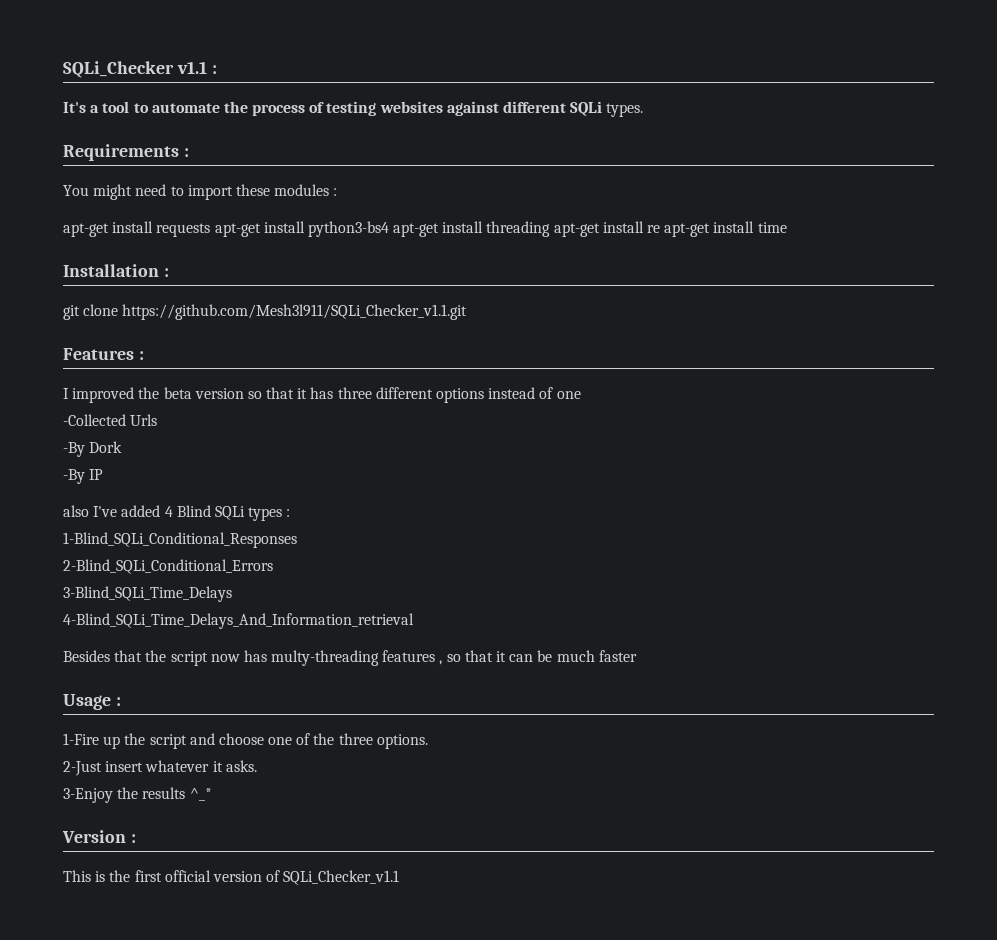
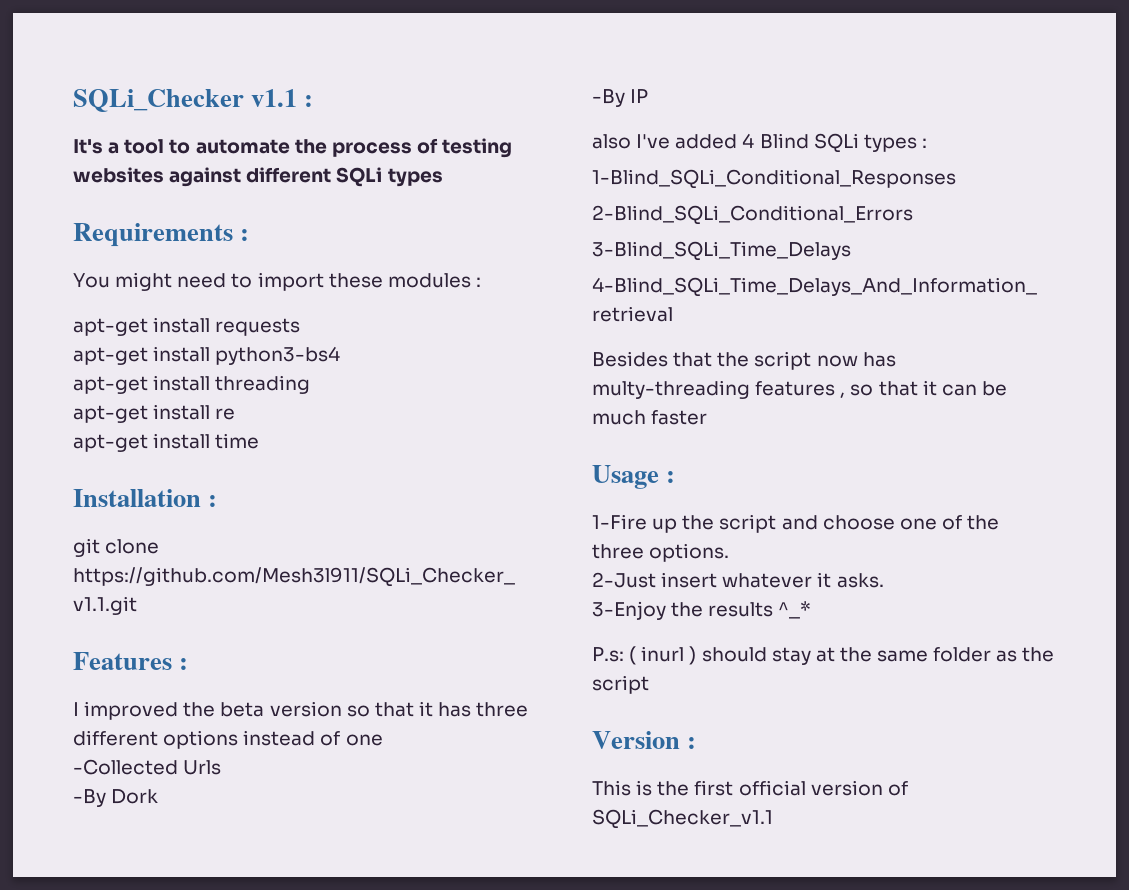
[606,103,644,117] types. -> [387,168,443,187] types
(211, 230) none -> (301, 327) //
(389, 229) none -> (341, 355) //
(551, 229) none -> (311, 384) //
(661, 229) none -> (236, 414) //
(212, 794) none -> [592,646,1055,665] [592,675,649,694] // P.s: ( inurl ) should stay at the same folder as the script

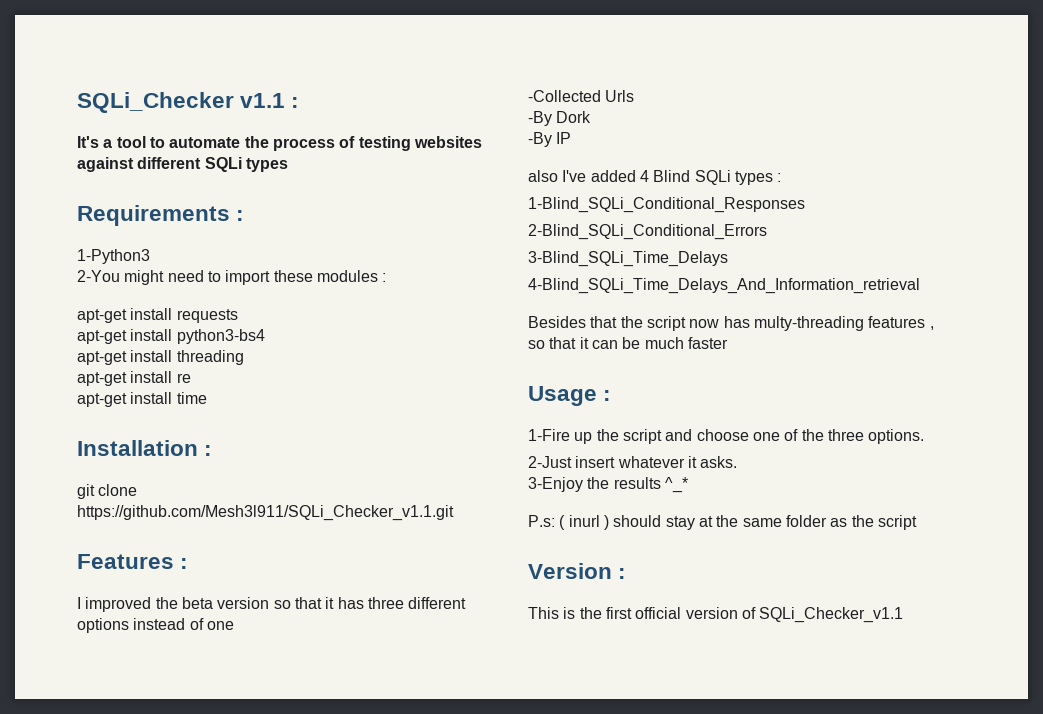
[73,273,110,288] You -> [77,249,150,264] [77,270,120,282] 1-Python3 // 2-You

